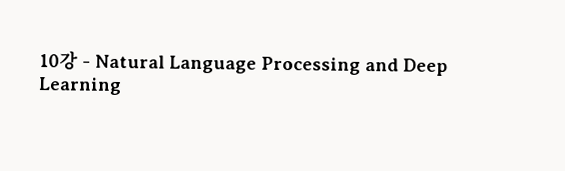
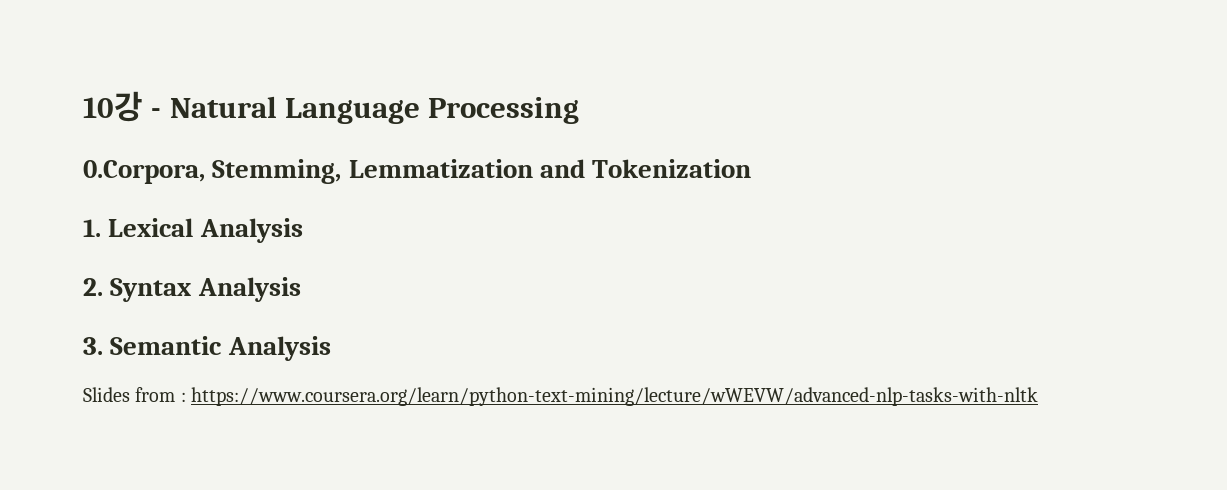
[365,58,448,77] [38,77,122,96] and Deep Learning -> [83,159,752,184] [83,218,303,243] [83,277,301,302] [83,336,331,361] [83,387,1039,406] // 0.Corpora, Stemming, Lemmatization and Tokenization // 1. Lexical Analysis // 2. Syntax Analysis // 3. Semantic Analysis // Slides from : https://www.coursera.org/learn/python-text-mining/lecture/wWEVW/advanced-nlp-tasks-with-nltk

